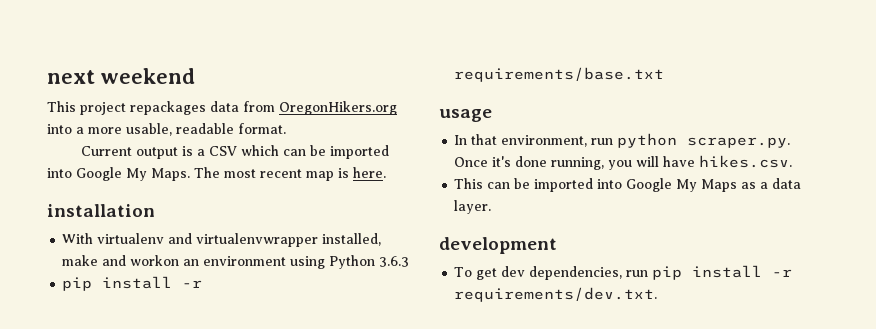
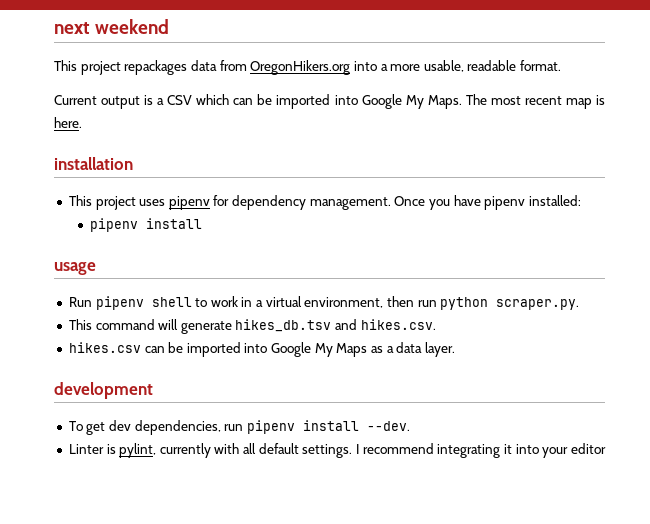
[62,233,382,247] [62,255,410,269] [62,276,203,291] [454,67,665,82] With virtualenv and virtualenvwrapper installed, make and workon an environment using Python 3.6.3 // pip install -r requirements/base.txt -> [68,195,581,210] [90,218,203,232] This project uses pipenv for dependency management. Once you have pipenv installed: // pipenv install
[454,133,791,148] [454,156,696,170] In that environment, run python scraper.py. Once it's done running, you will have -> [68,296,580,310] [68,319,358,334] Run pipenv shell to work in a virtual environment, then run python scraper.py. // This command will generate hikes_db.tsv and
[454,178,484,189] This -> [68,342,141,353] hikes.csv
[652,265,793,280] [454,287,658,302] pip install -r requirements/dev.txt. -> [247,420,411,434] [68,443,606,458] pipenv install --dev. // Linter is pylint, currently with all default settings. I recommend integrating it into your editor

